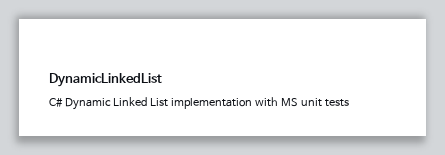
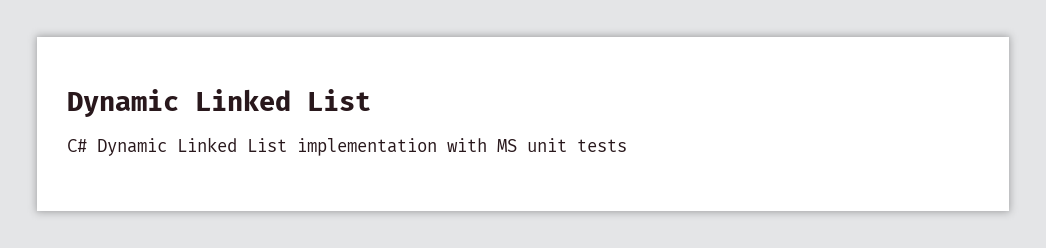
[49,73,162,87] DynamicLinkedList -> [67,89,371,117] Dynamic Linked List

